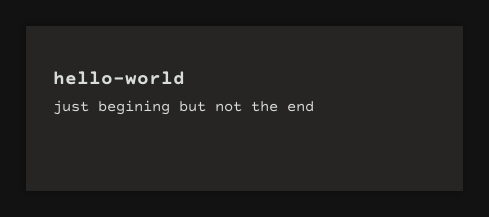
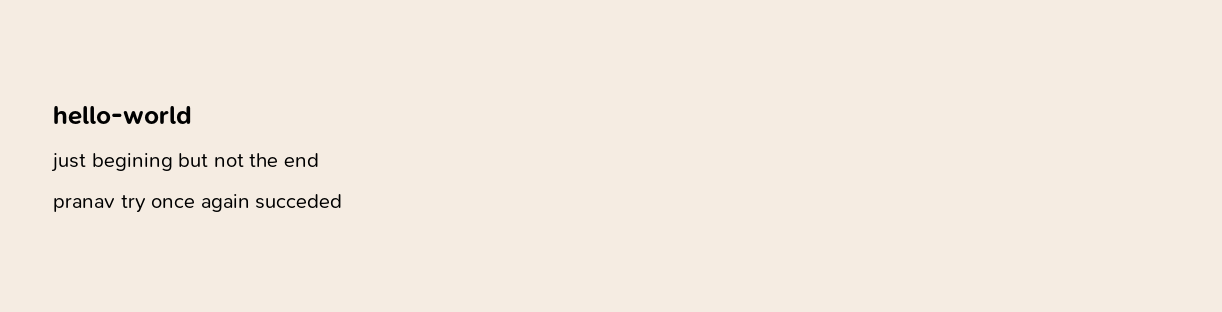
(314, 106) none -> [53,194,343,213] // pranav try once again succeded

